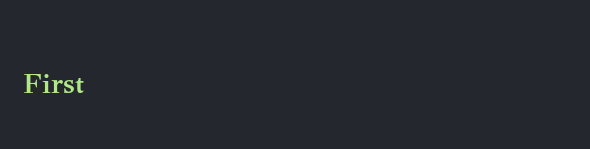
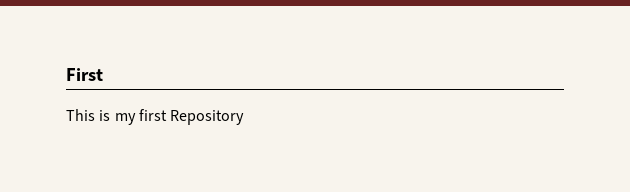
(84, 84) none -> [66,109,245,125] // This is my first Repository

